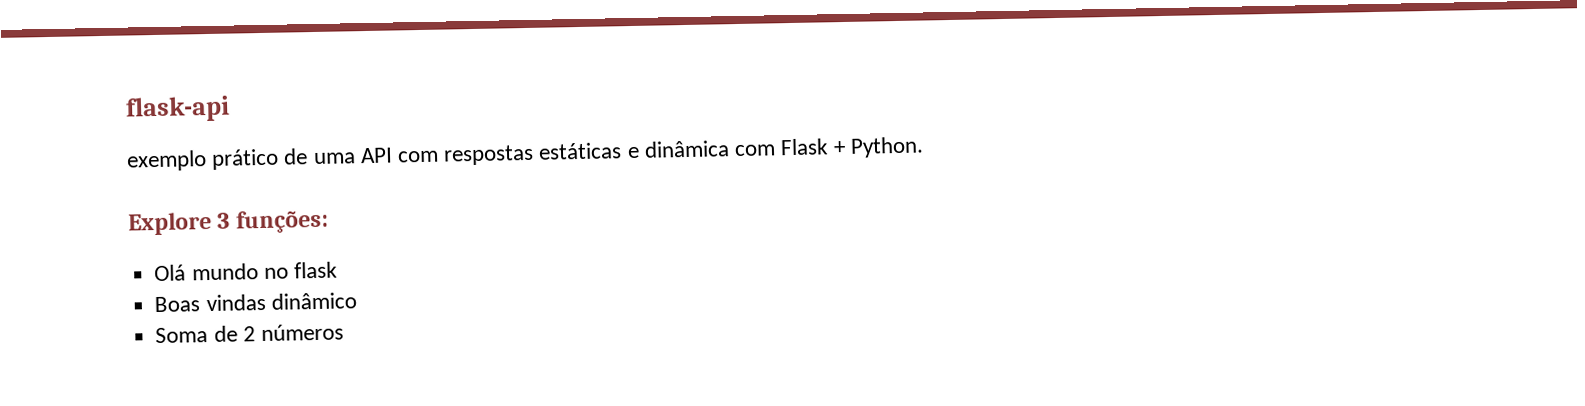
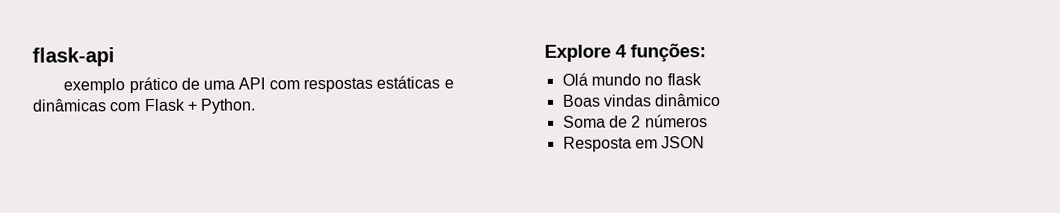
[643,140,730,158] dinâmica -> [32,98,107,112] dinâmicas
[217,212,231,229] 3 -> [615,44,627,58] 4
(344, 332) none -> [562,136,706,152] // Resposta em JSON

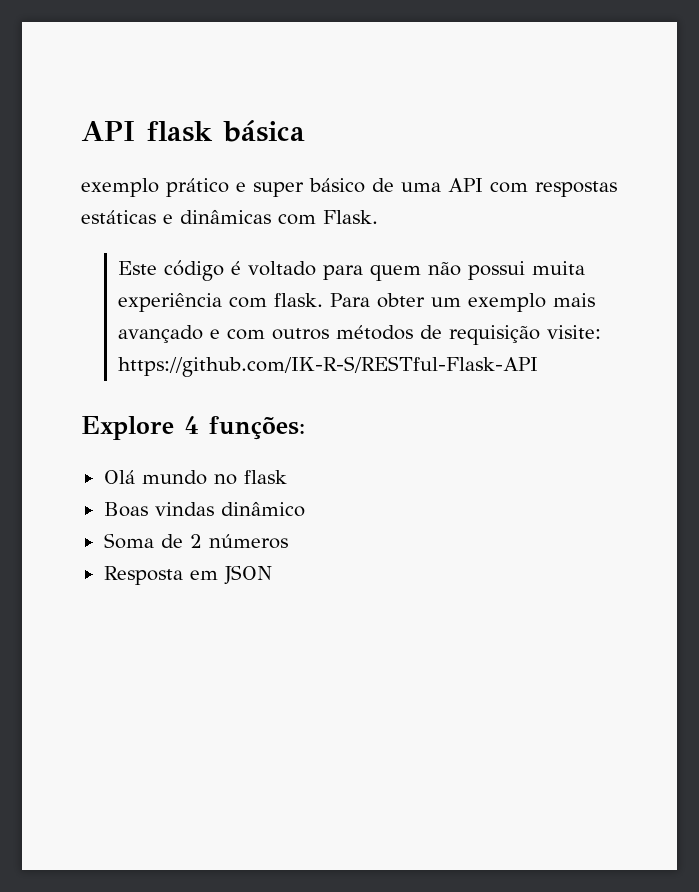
[32,47,115,67] flask-api -> [81,120,305,142] API flask básica
(178, 85) none -> [236,178,365,197] e super básico
[143,98,257,114] Flask + Python. -> [323,210,378,224] [117,260,585,281] [117,293,595,312] [117,325,601,345] [117,356,538,377] Flask. // Este código é voltado para quem não possui muita experiência com flask. Para obter um exemplo mais avançado e com outros métodos de requisição visite: https://github.com/IK-R-S/RESTful-Flask-API

